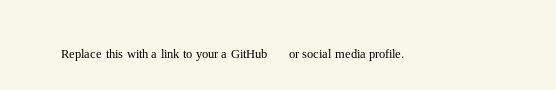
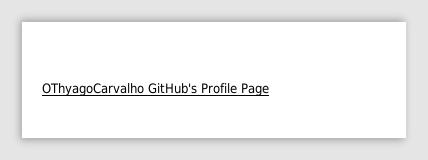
[61,49,405,61] Replace this with a link to your a GitHub or social media profile. -> [42,83,269,96] OThyagoCarvalho GitHub's Profile Page

